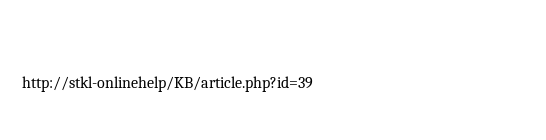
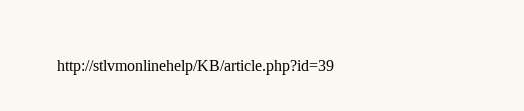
[22,76,313,92] http://stkl-onlinehelp/KB/article.php?id=39 -> [57,60,334,75] http://stlvmonlinehelp/KB/article.php?id=39

